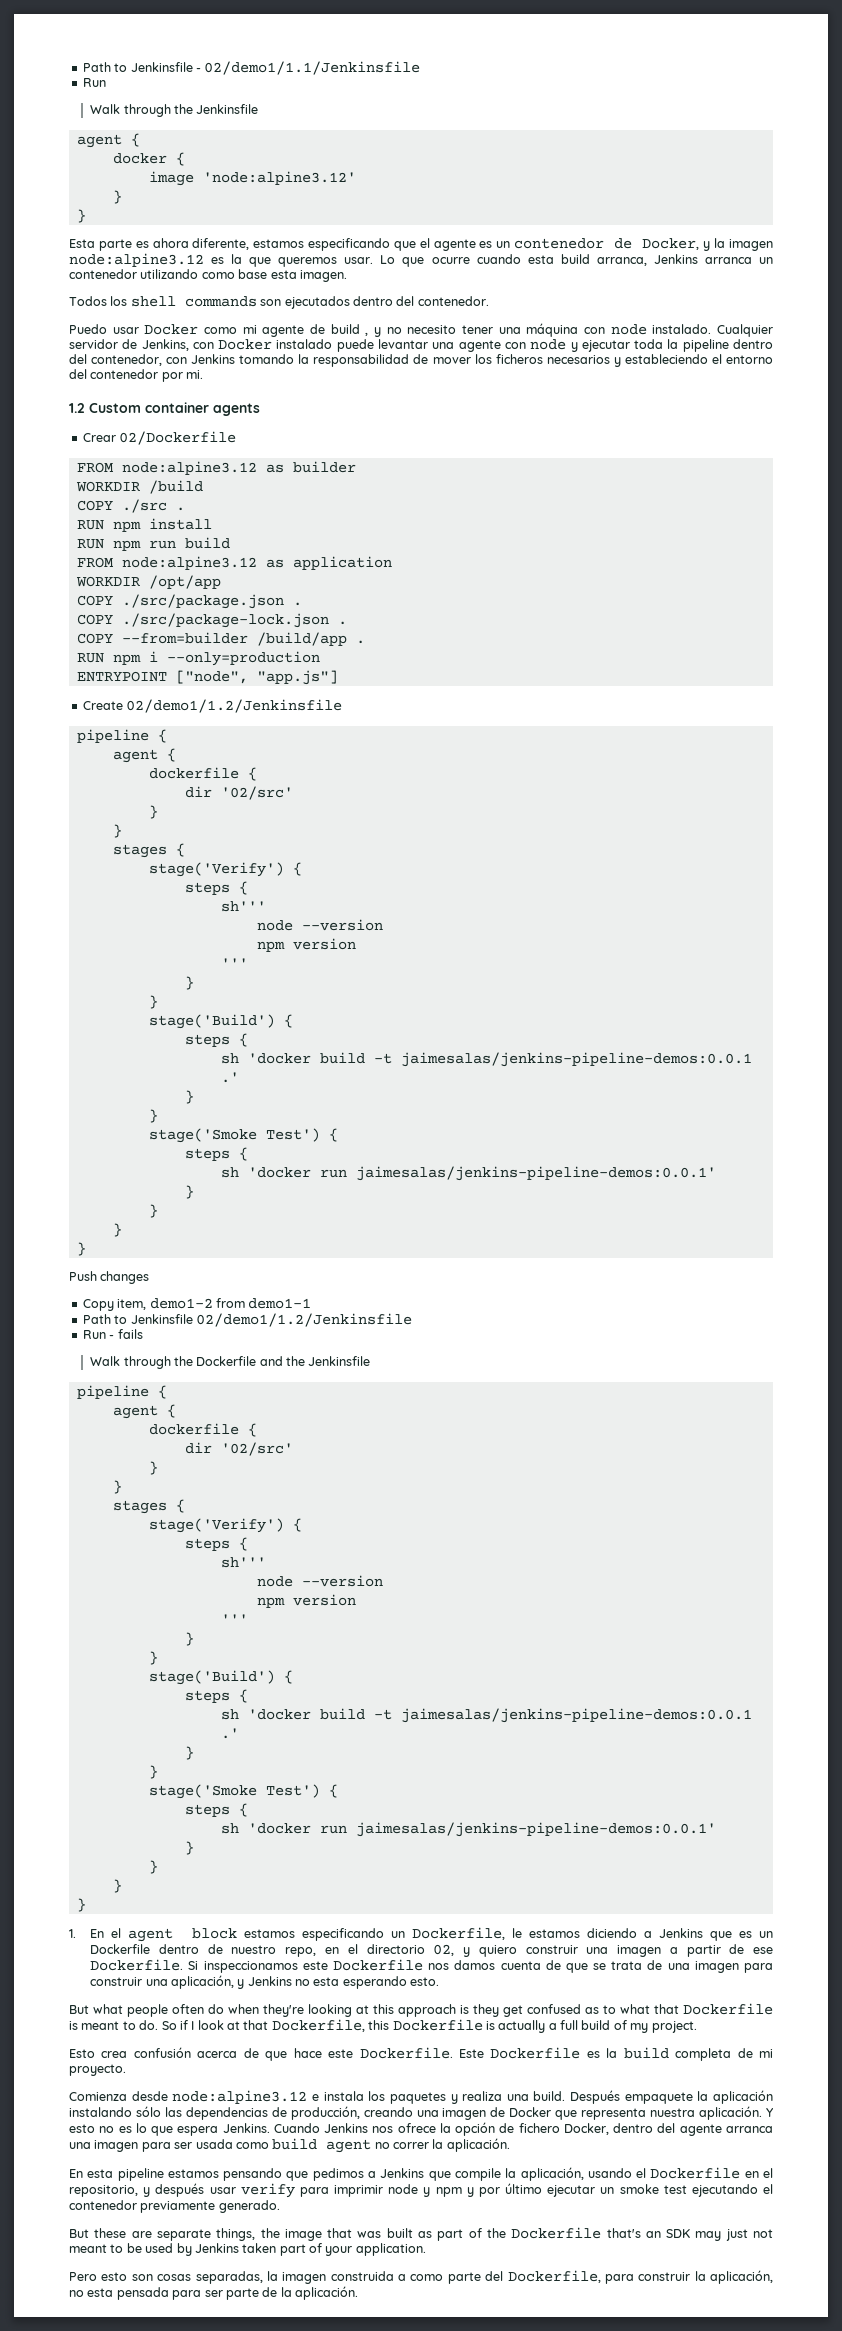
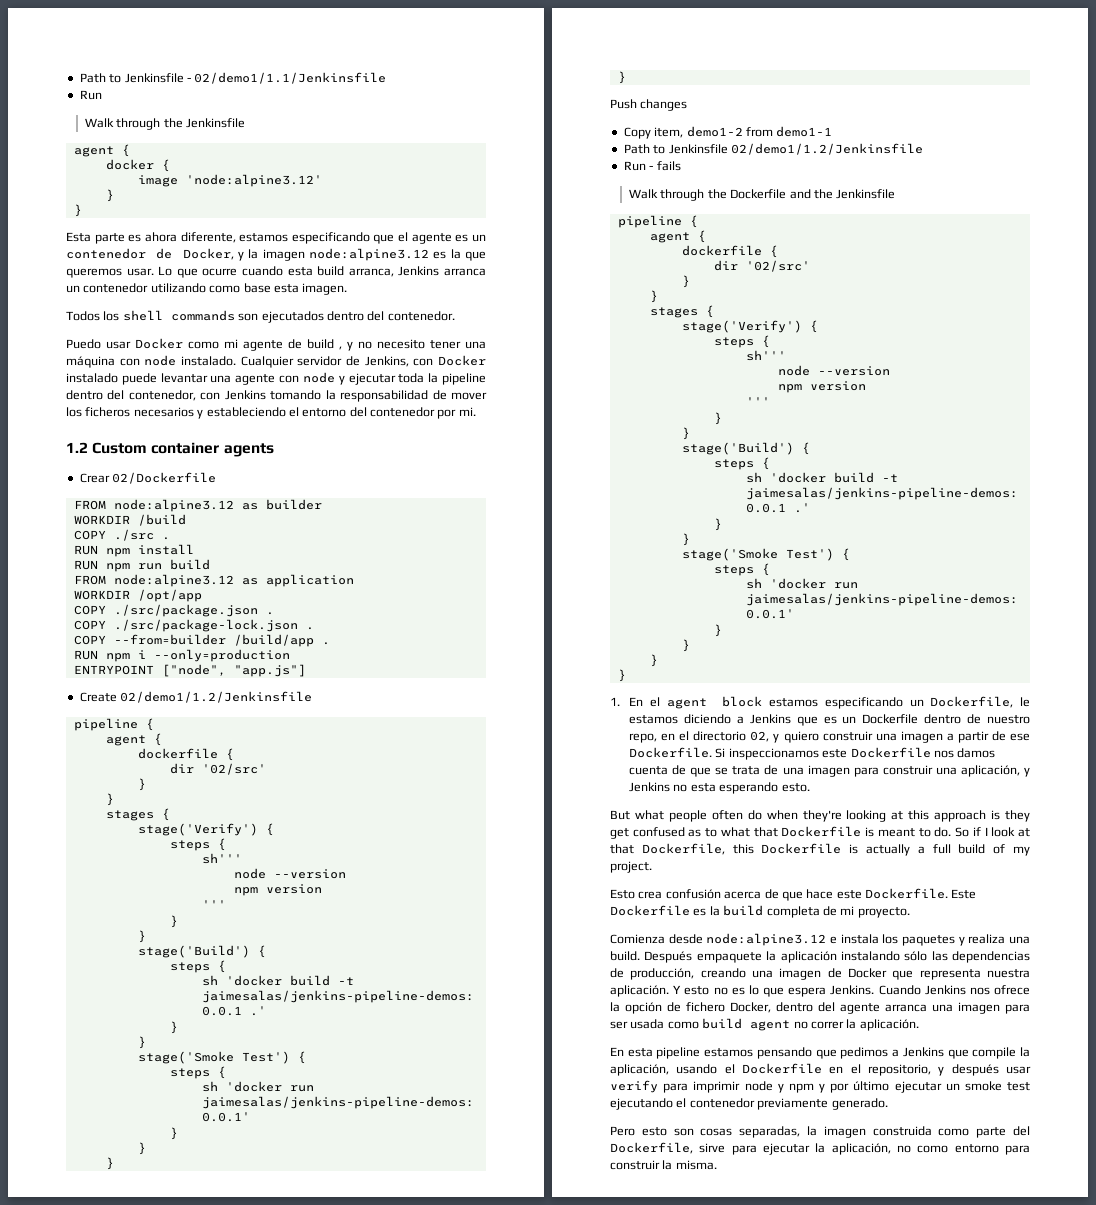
[69,2227,773,2241] [69,2243,426,2256] // But these are separate things, the image that was built as part of the Dockerfile that's an SDK may just not meant to be used by Jenkins taken part of your application. -> (888, 1104) none
[398,2274,406,2281] a -> (932, 1131) none
[604,2270,773,2284] [69,2286,358,2300] para construir la aplicación, no esta pensada para ser parte de la aplicación. -> [699,1143,1030,1155] [610,1160,717,1170] sirve para ejecutar la aplicación, no como entorno para construir la misma.

